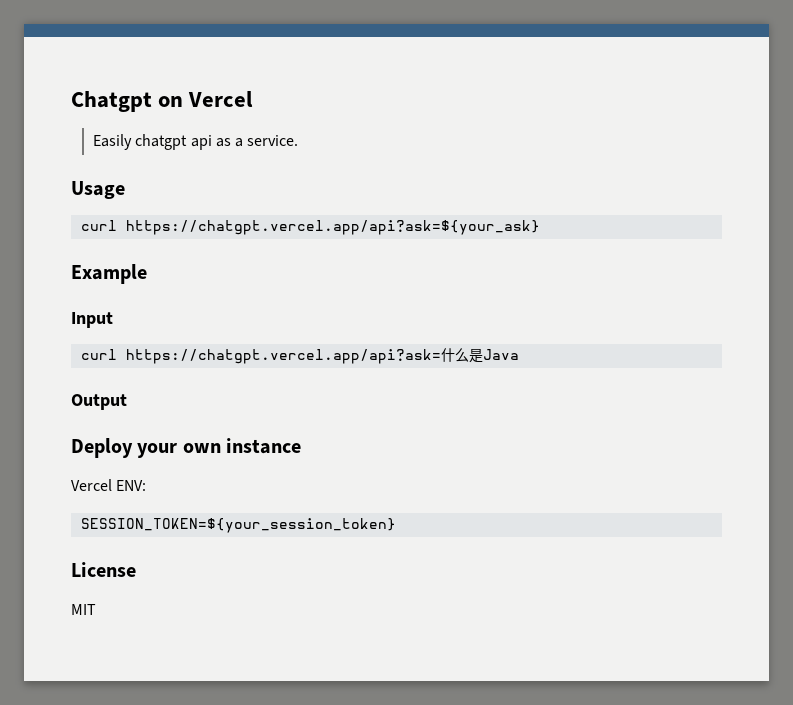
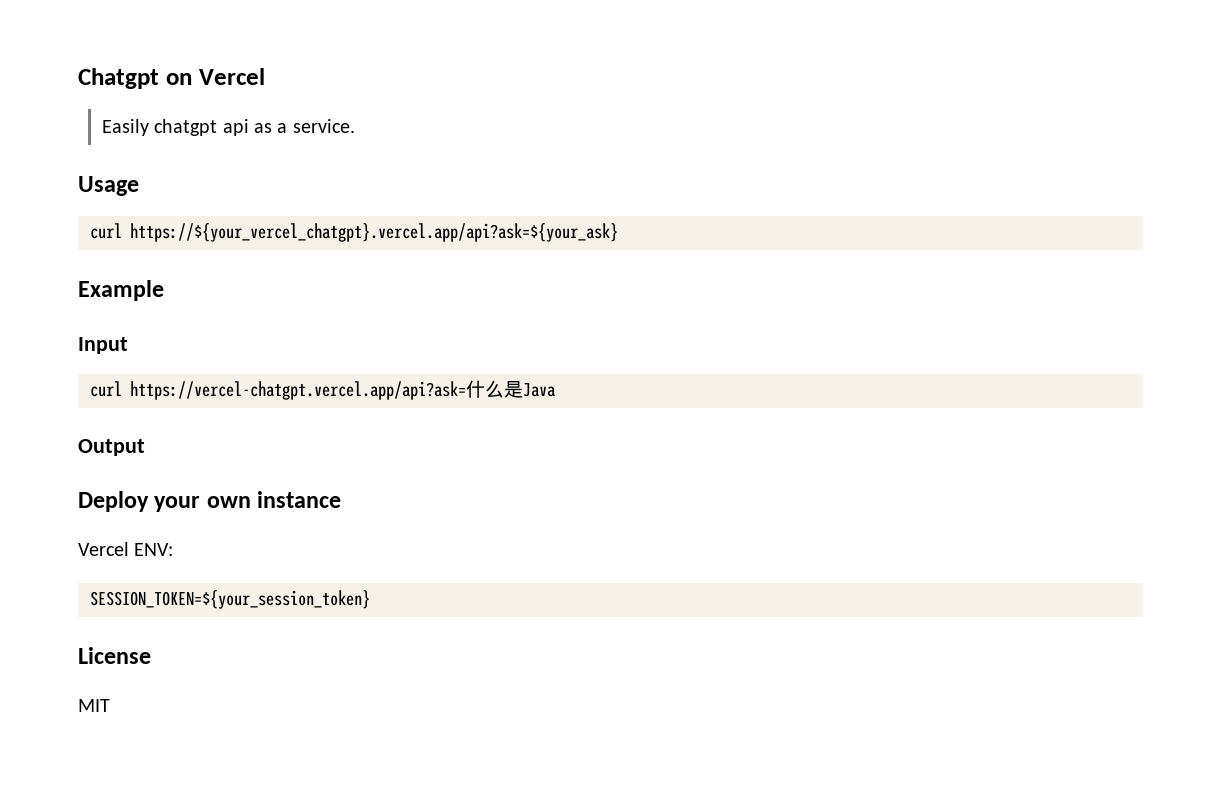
[125,220,540,235] https://chatgpt.vercel.app/api?ask=${your_ask} -> [130,223,618,242] https://${your_vercel_chatgpt}.vercel.app/api?ask=${your_ask}
[125,349,441,364] https://chatgpt.vercel.app/api?ask= -> [130,381,466,400] https://vercel-chatgpt.vercel.app/api?ask=

